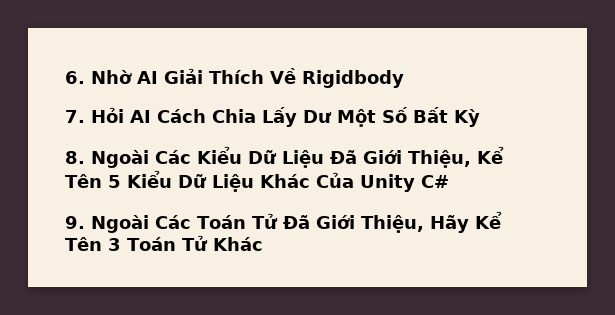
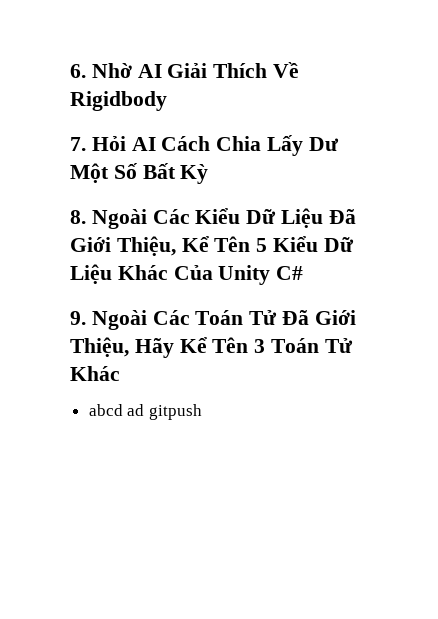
(263, 244) none -> [88,404,202,420] // abcd ad gitpush

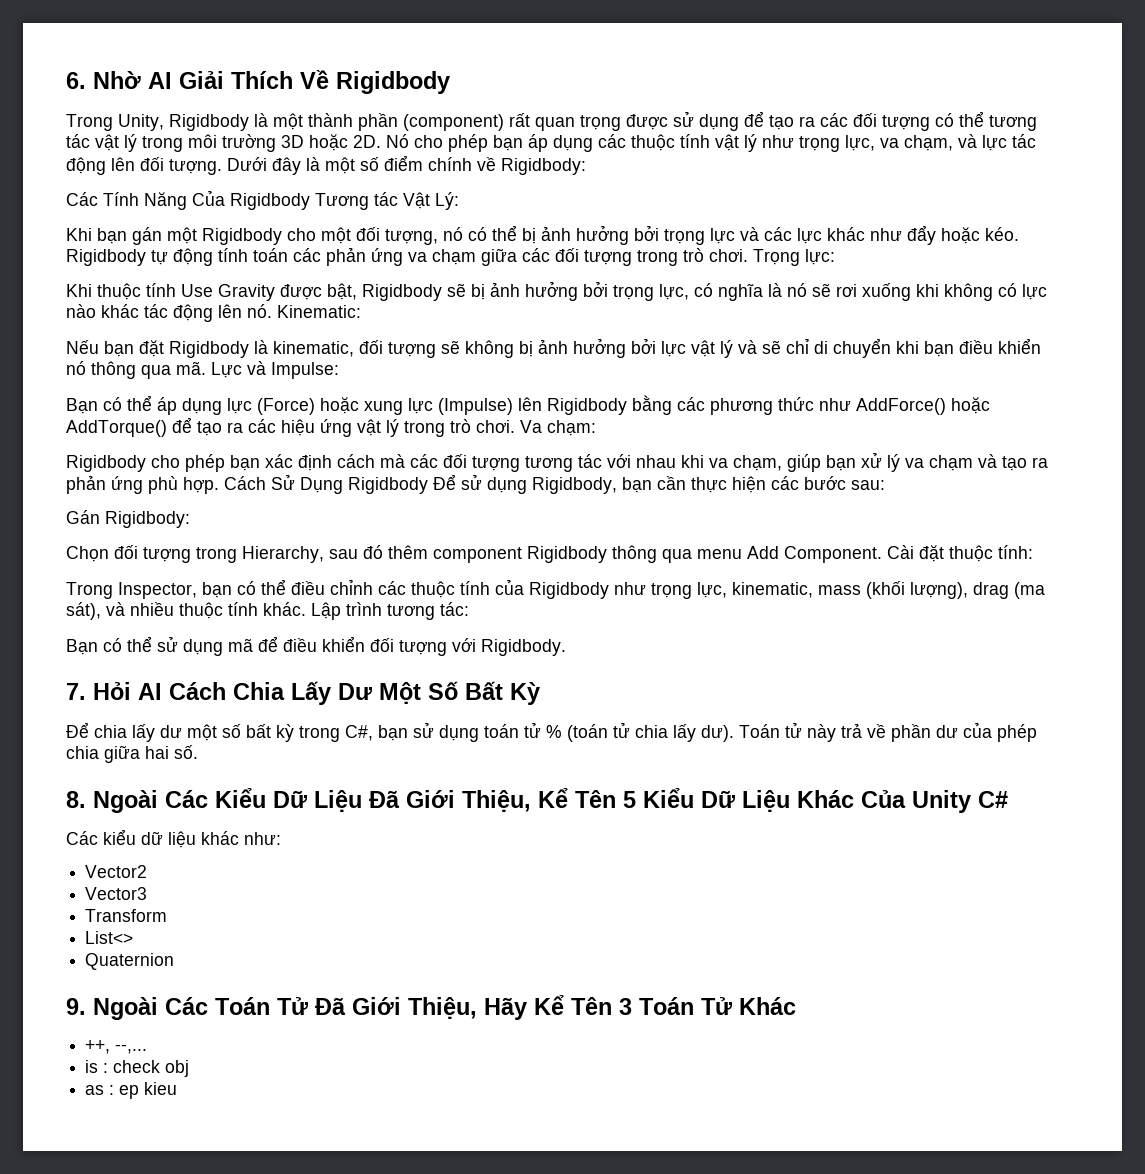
(167, 101) none -> [66,111,1037,131] [66,134,1036,152] [66,155,586,175] [66,190,459,210] [66,225,1019,245] [66,247,835,266] [66,281,1047,301] [66,304,361,322] [66,338,1041,358] [66,361,339,379] [66,395,990,415] [66,417,596,437] [66,452,1048,472] [66,474,885,494] [66,510,190,528] [66,545,1033,563] [66,579,1045,599] [66,602,469,620] [66,636,566,656] // Trong Unity, Rigidbody là một thành phần (component) rất quan trọng được sử dụng để tạo ra các đối tượng có thể tương tác vật lý trong môi trường 3D hoặc 2D. Nó cho phép bạn áp dụng các thuộc tính vật lý như trọng lực, va chạm, và lực tác động lên đối tượng. Dưới đây là một số điểm chính về Rigidbody: // Các Tính Năng Của Rigidbody Tương tác Vật Lý: // Khi bạn gán một Rigidbody cho một đối tượng, nó có thể bị ảnh hưởng bởi trọng lực và các lực khác như đẩy hoặc kéo. Rigidbody tự động tính toán các phản ứng va chạm giữa các đối tượng trong trò chơi. Trọng lực: // Khi thuộc tính Use Gravity được bật, Rigidbody sẽ bị ảnh hưởng bởi trọng lực, có nghĩa là nó sẽ rơi xuống khi không có lực nào khác tác động lên nó. Kinematic: // Nếu bạn đặt Rigidbody là kinematic, đối tượng sẽ không bị ảnh hưởng bởi lực vật lý và sẽ chỉ di chuyển khi bạn điều khiển nó thông qua mã. Lực và Impulse: // Bạn có thể áp dụng lực (Force) hoặc xung lực (Impulse) lên Rigidbody bằng các phương thức như AddForce() hoặc AddTorque() để tạo ra các hiệu ứng vật lý trong trò chơi. Va chạm: // Rigidbody cho phép bạn xác định cách mà các đối tượng tương tác với nhau khi va chạm, giúp bạn xử lý va chạm và tạo ra phản ứng phù hợp. Cách Sử Dụng Rigidbody Để sử dụng Rigidbody, bạn cần thực hiện các bước sau: // Gán Rigidbody: // Chọn đối tượng trong Hierarchy, sau đó thêm component Rigidbody thông qua menu Add Component. Cài đặt thuộc tính: // Trong Inspector, bạn có thể điều chỉnh các thuộc tính của Rigidbody như trọng lực, kinematic, mass (khối lượng), drag (ma sát), và nhiều thuộc tính khác. Lập trình tương tác: // Bạn có thể sử dụng mã để điều khiển đối tượng với Rigidbody.
(209, 174) none -> [66,722,1037,742] [66,745,198,763] // Để chia lấy dư một số bất kỳ trong C#, bạn sử dụng toán tử % (toán tử chia lấy dư). Toán tử này trả về phần dư của phép chia giữa hai số.
(304, 273) none -> [66,829,281,848] [85,865,148,878] [85,887,148,900] [85,909,168,922] [85,931,134,944] [85,953,175,970] // Các kiểu dữ liệu khác như: // Vector2 // Vector3 // Transform // List<> // Quaternion
[88,404,202,420] abcd ad gitpush -> [85,1040,148,1054] [85,1060,190,1077] [85,1082,178,1099] ++, --,... // is : check obj // as : ep kieu

